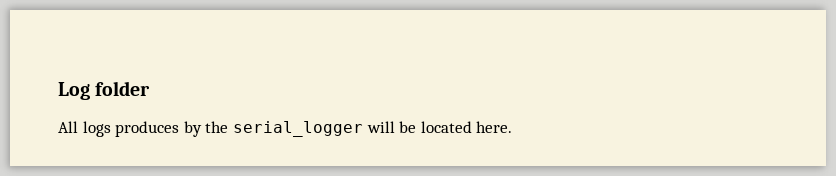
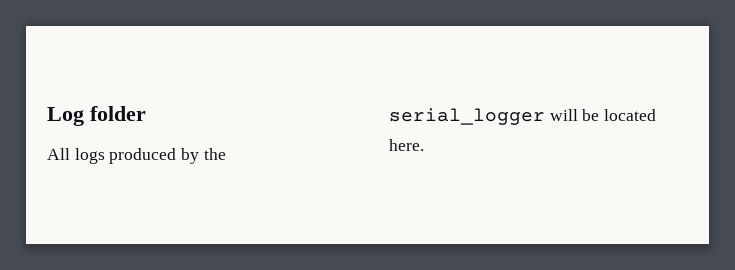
[115,121,180,137] produces -> [109,148,177,164] produced

